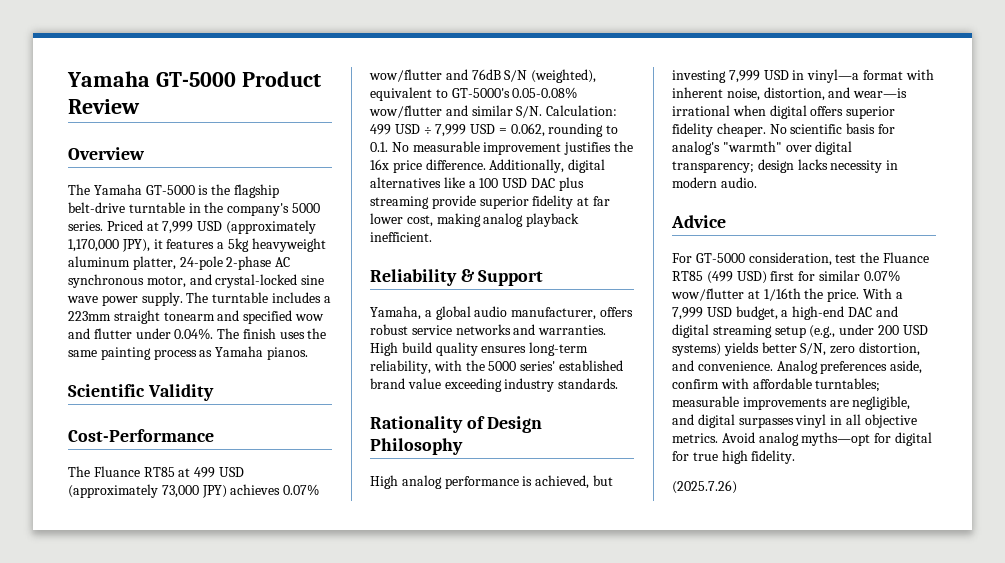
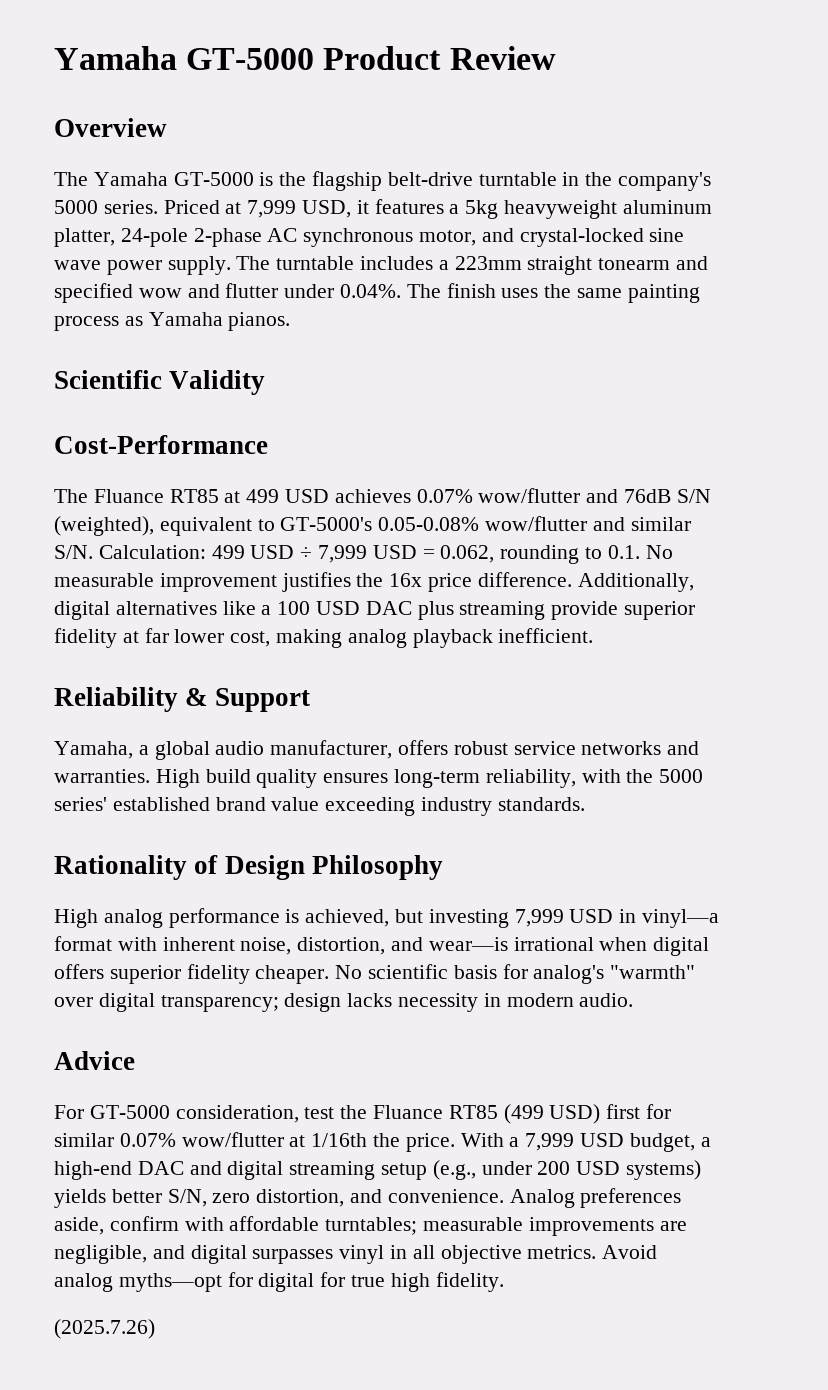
[197,220,316,234] [68,239,150,252] USD (approximately 1,170,000 JPY), -> [302,200,352,218] USD,
[68,484,227,498] (approximately 73,000 JPY) -> (330, 496) none

